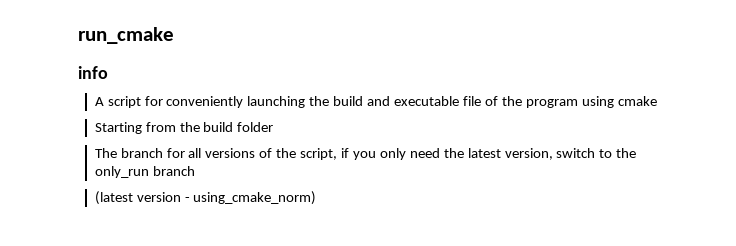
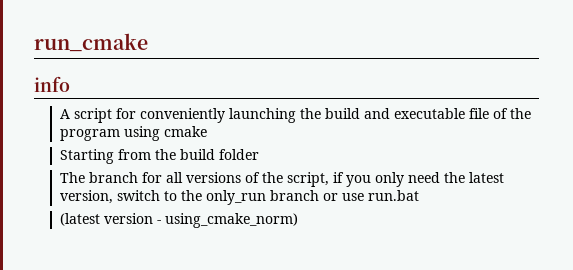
(195, 171) none -> [323,190,420,201] or use run.bat

